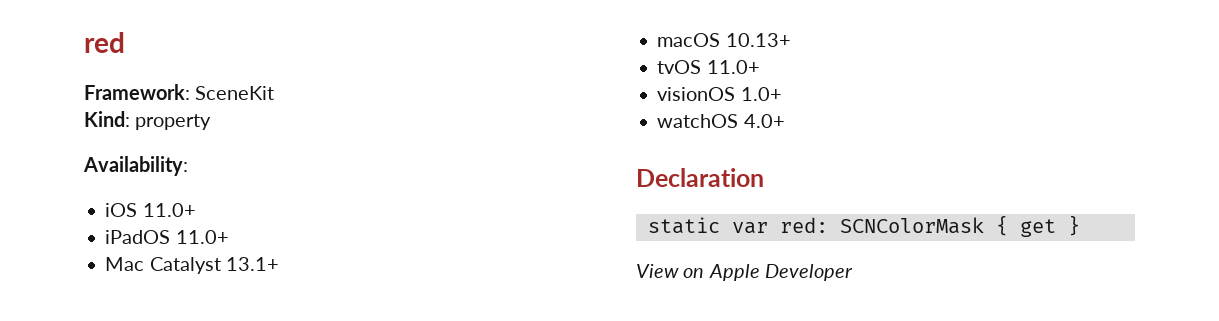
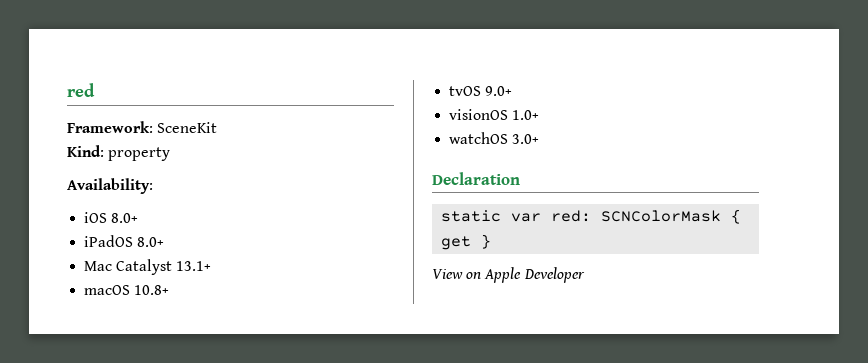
[142,203,196,217] 11.0+ -> [111,213,139,223] 8.0+
[175,230,229,244] 11.0+ -> [137,237,165,247] 8.0+
[725,33,791,47] 10.13+ -> [134,285,170,295] 10.8+
[706,60,760,74] 11.0+ -> [485,86,513,96] 9.0+
[743,114,785,128] 4.0+ -> [512,134,540,144] 3.0+

